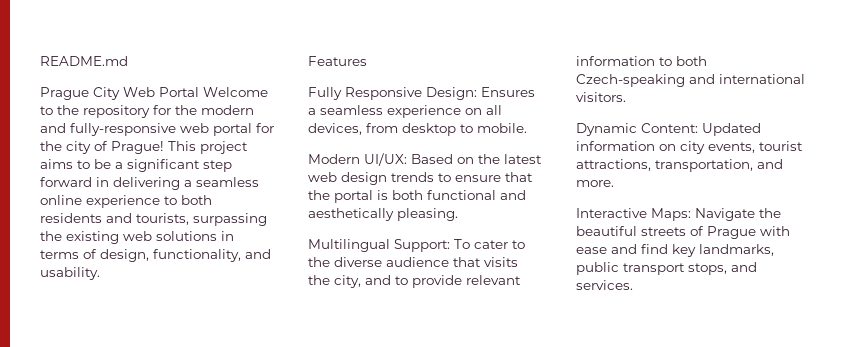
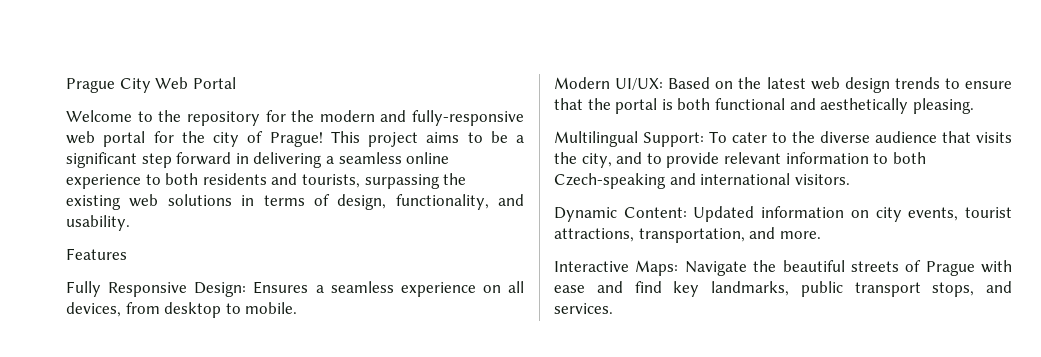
[40,56,128,66] README.md // -> (66, 85) none
(199, 92) none -> (236, 83) //

